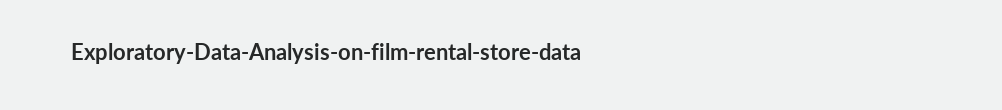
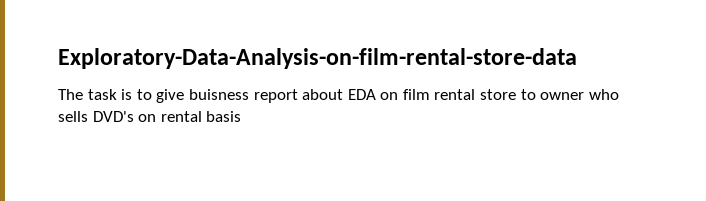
(581, 53) none -> [58,89,619,103] [58,111,242,122] // The task is to give buisness report about EDA on film rental store to owner who sells DVD's on rental basis

